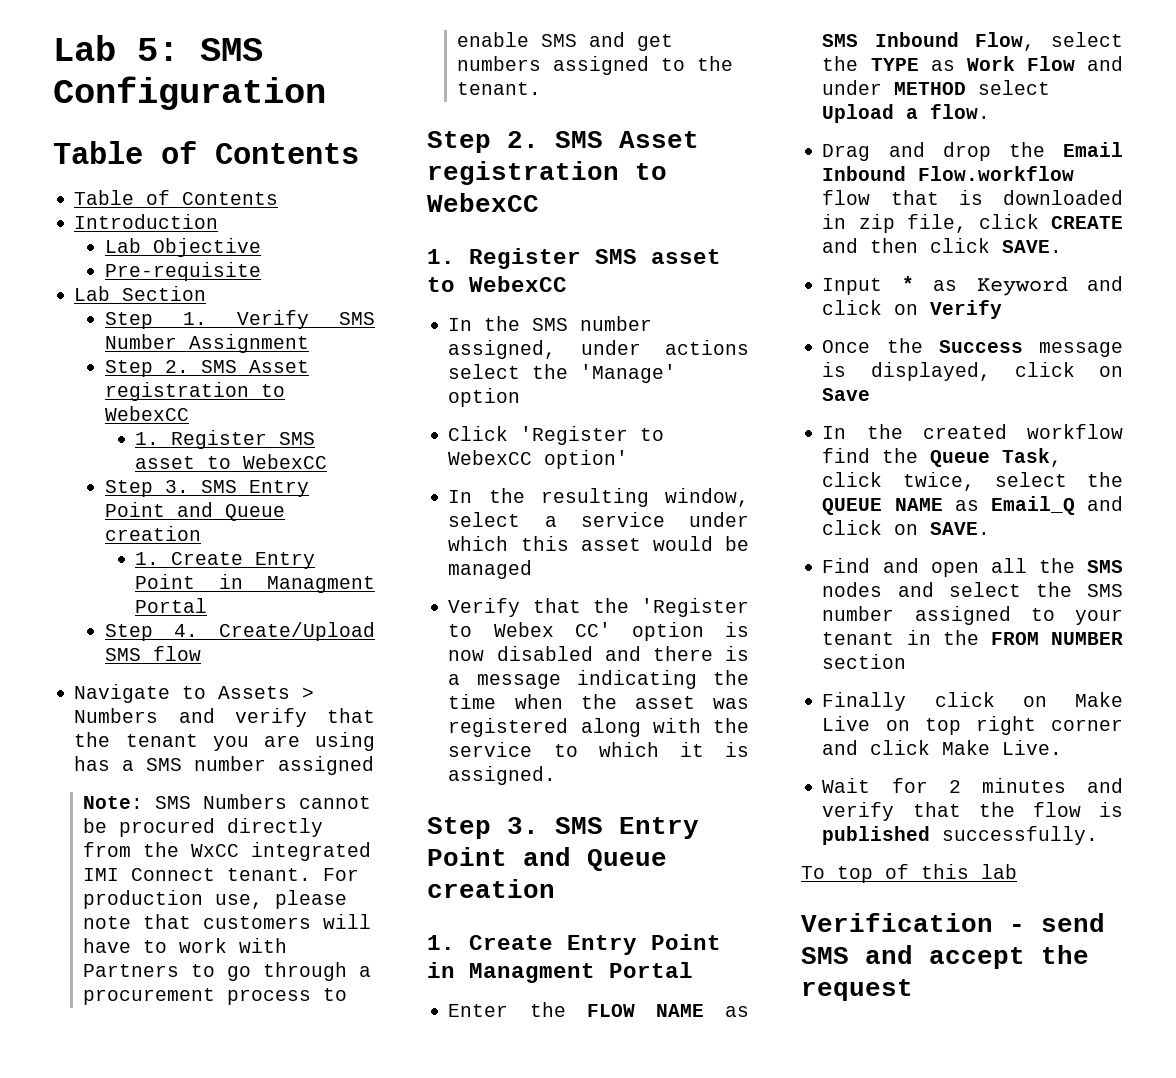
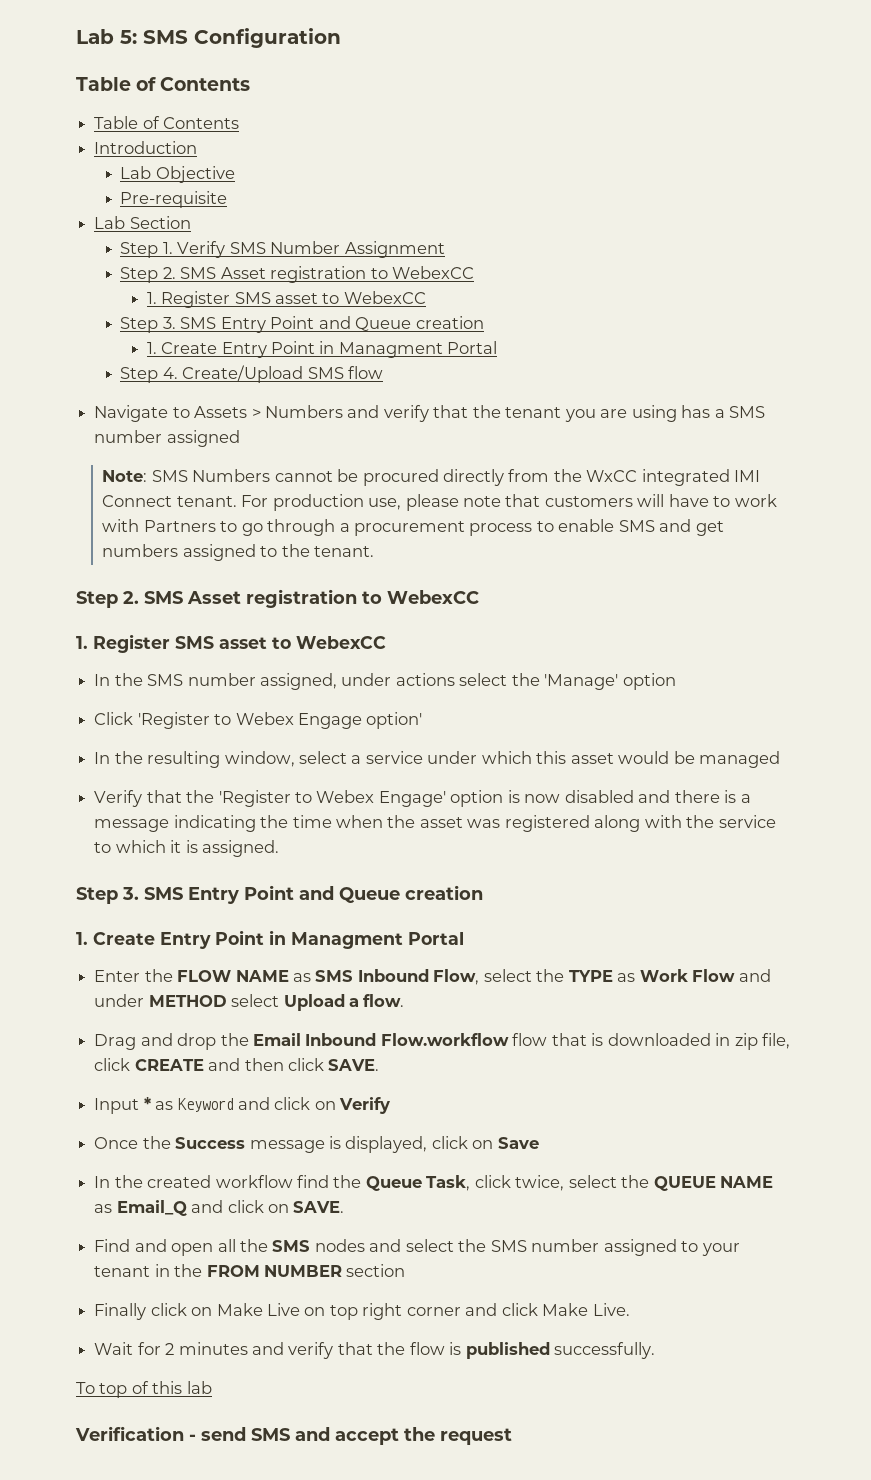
[448,450,533,465] WebexCC -> [235,712,362,729] Webex Engage
[574,622,611,637] CC' -> [378,791,446,807] Engage'

